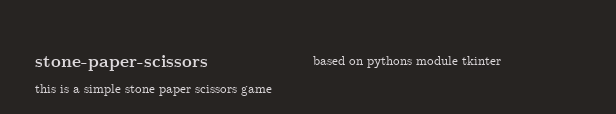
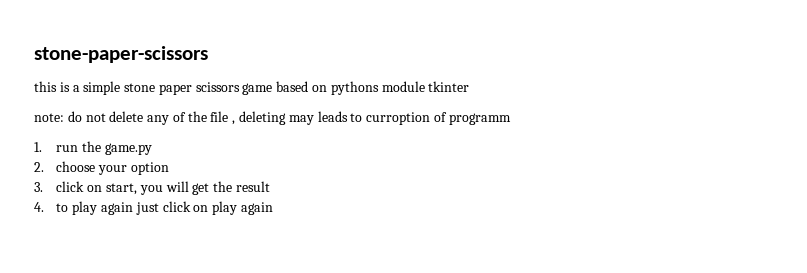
(501, 60) none -> [34,111,511,125] [34,141,152,155] [34,161,169,175] [34,181,270,195] [34,201,273,215] // note: do not delete any of the file , deleting may leads to curroption of programm // 1. run the game.py // 2. choose your option // 3. click on start, you will get the result // 4. to play again just click on play again

